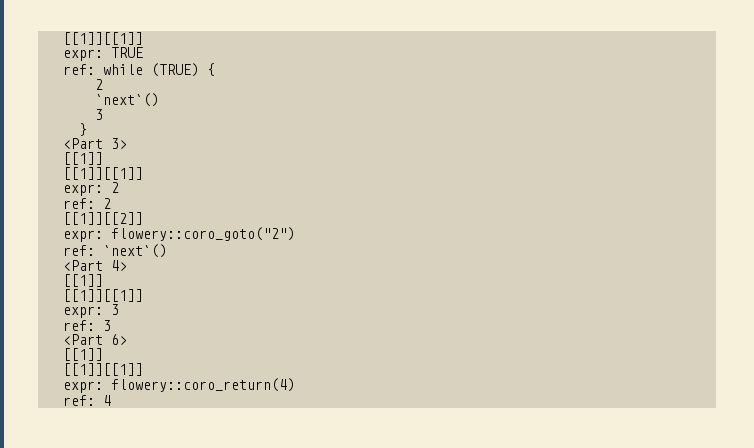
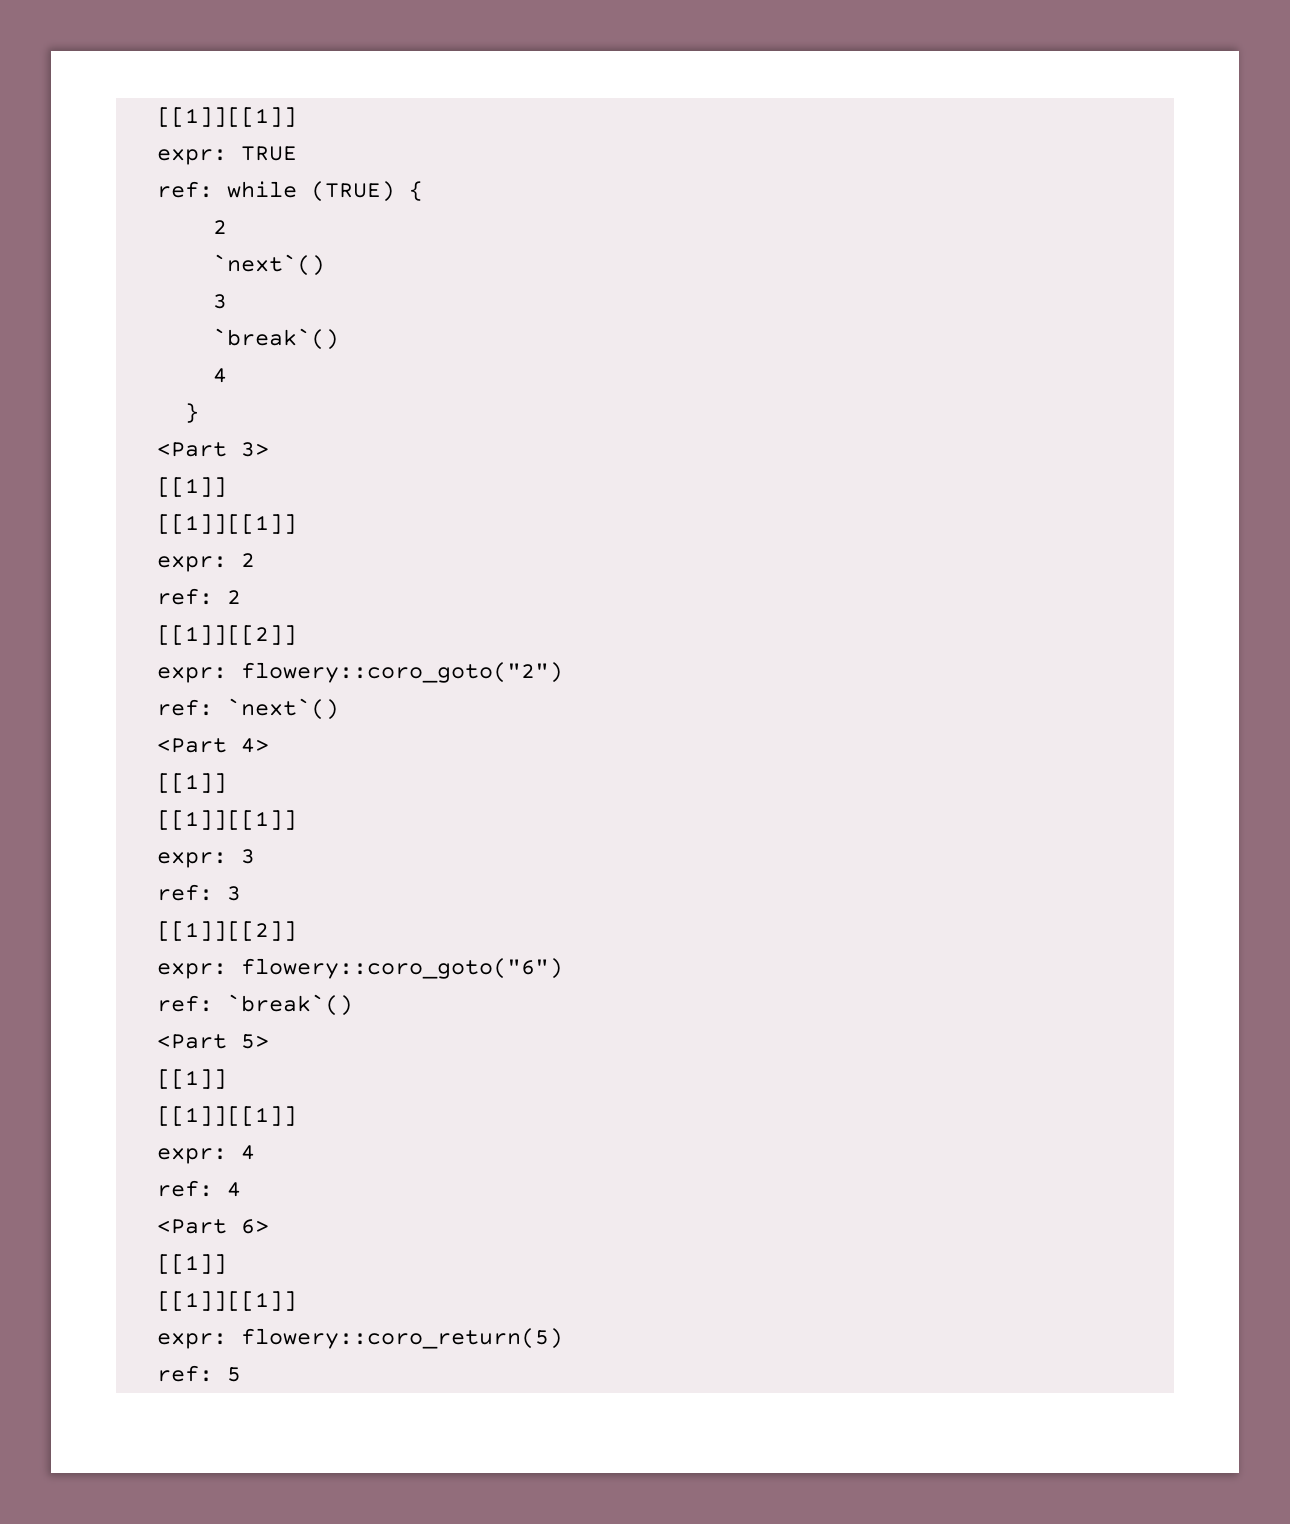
(103, 114) none -> [212,328,339,350] [212,368,227,383] // `break`() // 4
(111, 325) none -> [156,921,297,941] [156,958,563,979] [156,994,353,1016] [156,1034,269,1049] [156,1069,227,1089] [156,1106,297,1126] [156,1145,255,1164] [156,1180,241,1197] // [[1]][[2]] // expr: flowery::coro_goto("6") // ref: `break`() // <Part 5> // [[1]] // [[1]][[1]] // expr: 4 // ref: 4
[111,378,295,392] [63,395,111,406] flowery::coro_return(4) // ref: 4 -> [240,1328,563,1349] [156,1365,241,1382] flowery::coro_return(5) // ref: 5

